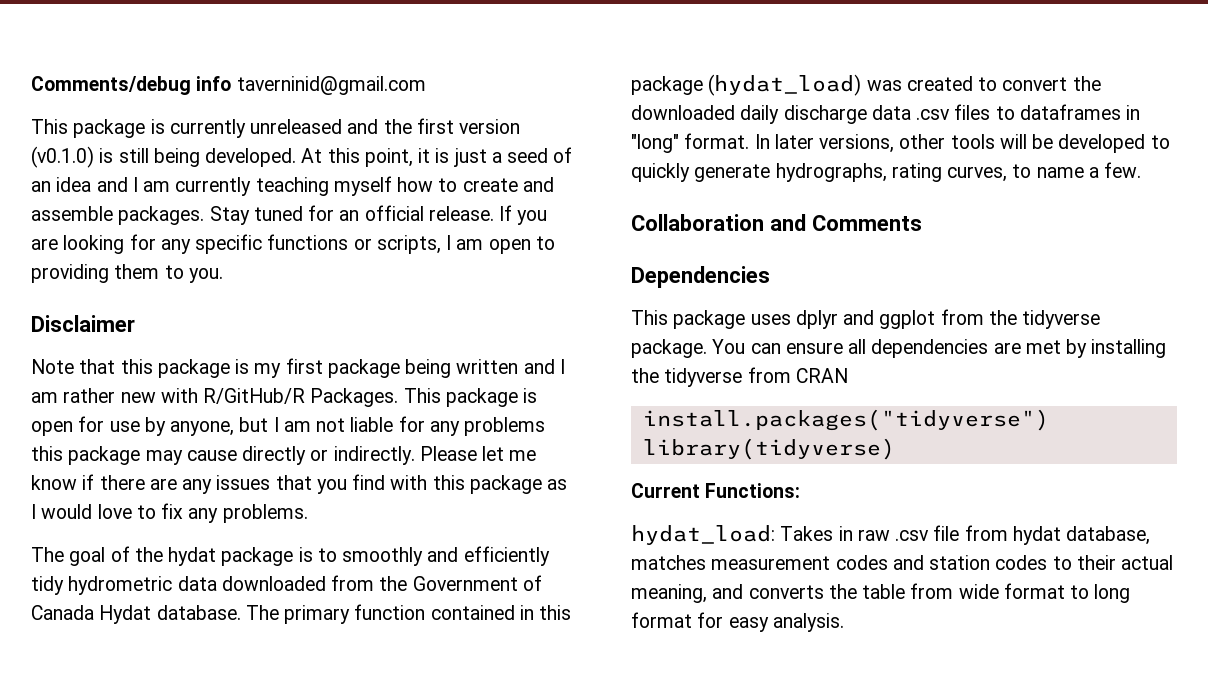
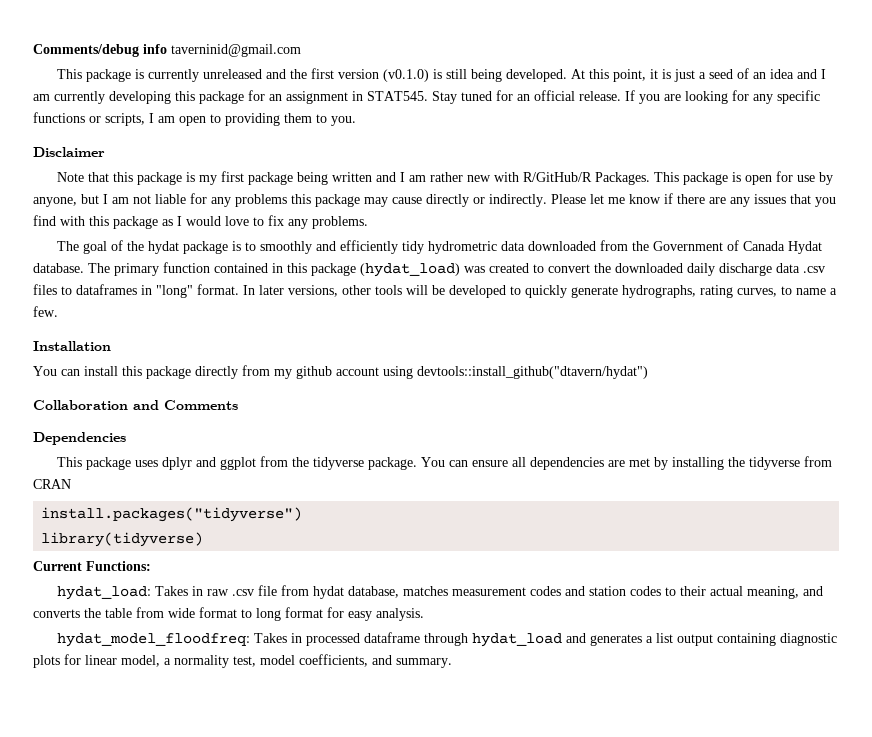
[255,176,554,196] [31,206,205,225] teaching myself how to create and assemble packages. -> [109,90,428,104] developing this package for an assignment in STAT545.
(1142, 170) none -> [33,341,111,351] [33,365,648,379] // Installation // You can install this package directly from my github account using devtools::install_github("dtavern/hydat")
(844, 622) none -> [56,632,837,647] [33,654,452,668] // hydat_model_floodfreq: Takes in processed dataframe through hydat_load and generates a list output containing diagnostic plots for linear model, a normality test, model coefficients, and summary.

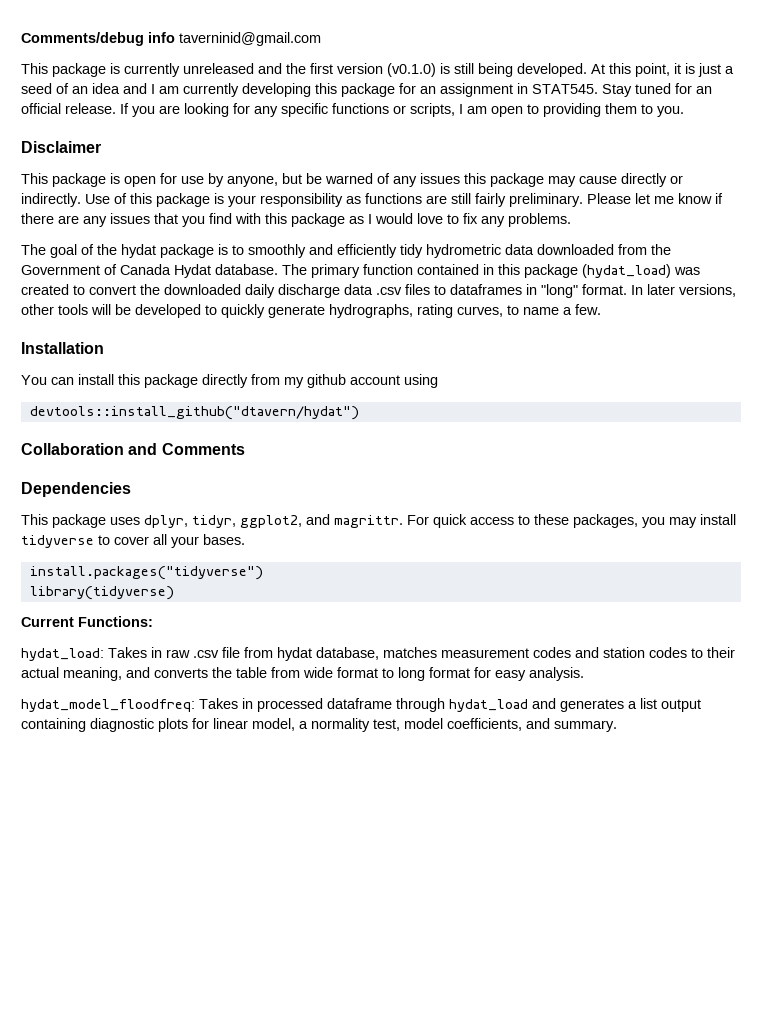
[56,171,650,185] Note that this package is my first package being written and I am rather new with R/GitHub/R Packages. -> (101, 147) none
[103,193,287,207] I am not liable for any problems -> [306,173,460,187] be warned of any issues
(547, 200) none -> [85,193,583,207] Use of this package is your responsibility as functions are still fairly preliminary.
(413, 372) none -> (438, 381) //
[161,456,832,470] [33,479,71,489] dplyr and ggplot from the tidyverse package. You can ensure all dependencies are met by installing the tidyverse from CRAN -> [144,514,736,528] [21,534,245,548] dplyr, tidyr, ggplot2, and magrittr. For quick access to these packages, you may install tidyverse to cover all your bases.

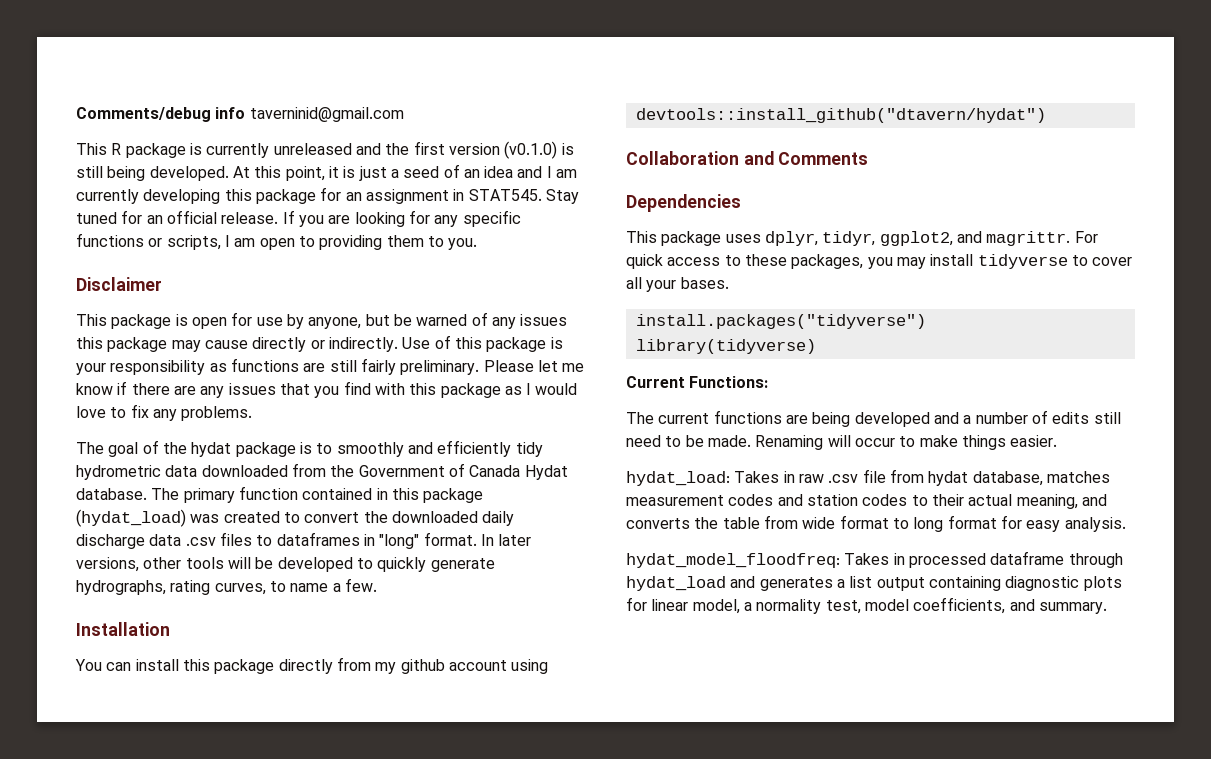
(48, 68) none -> [111,143,122,155] R
(153, 621) none -> [626,410,1121,427] [626,435,1058,450] // The current functions are being developed and a number of edits still need to be made. Renaming will occur to make things easier.

